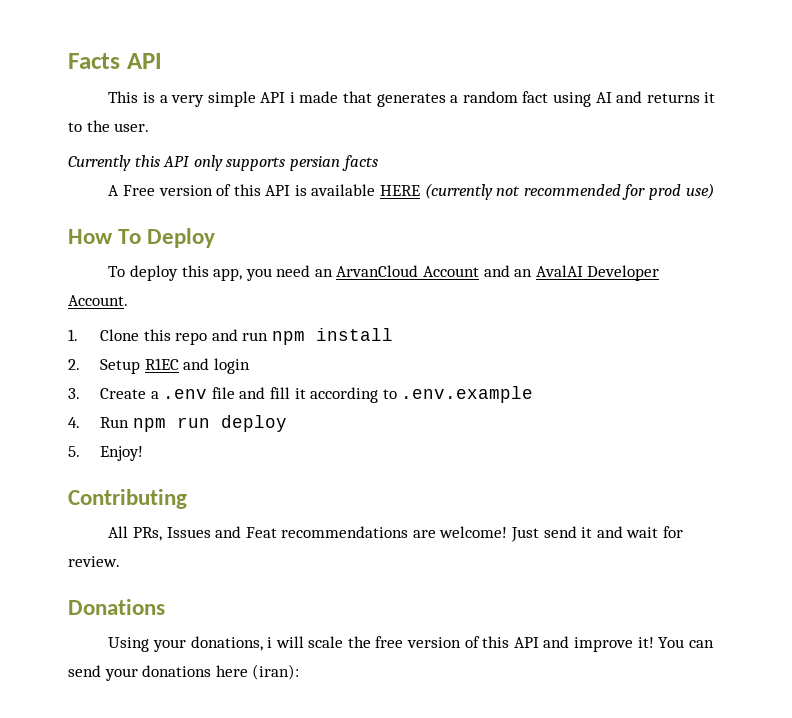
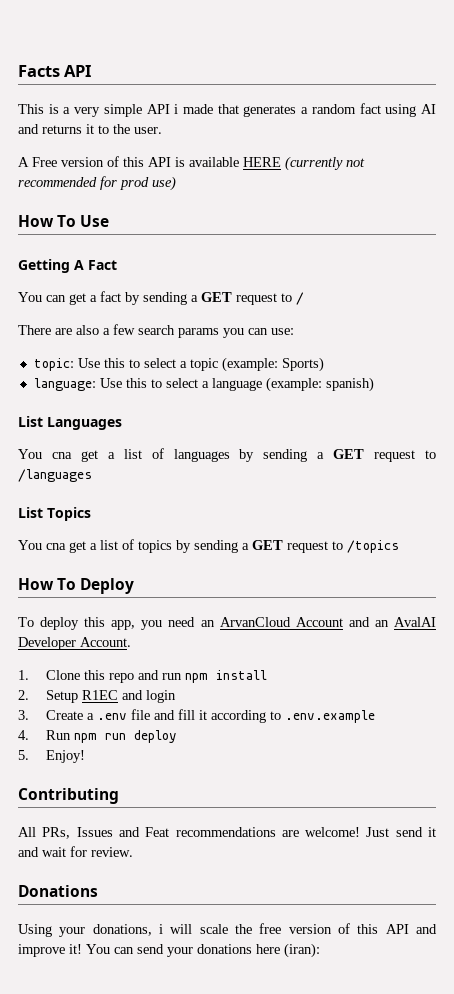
[68,155,378,171] // Currently this API only supports persian facts -> (162, 130) none
(714, 191) none -> [18,215,110,227] [18,259,117,273] [18,291,304,305] [18,324,294,338] [33,357,324,372] [33,377,374,392] [18,416,122,430] [18,448,437,462] [18,469,92,482] [18,507,91,521] [18,539,399,553] // How To Use // Getting A Fact // You can get a fact by sending a GET request to / // There are also a few search params you can use: // topic: Use this to select a topic (example: Sports) // language: Use this to select a language (example: spanish) // List Languages // You cna get a list of languages by sending a GET request to /languages // List Topics // You cna get a list of topics by sending a GET request to /topics

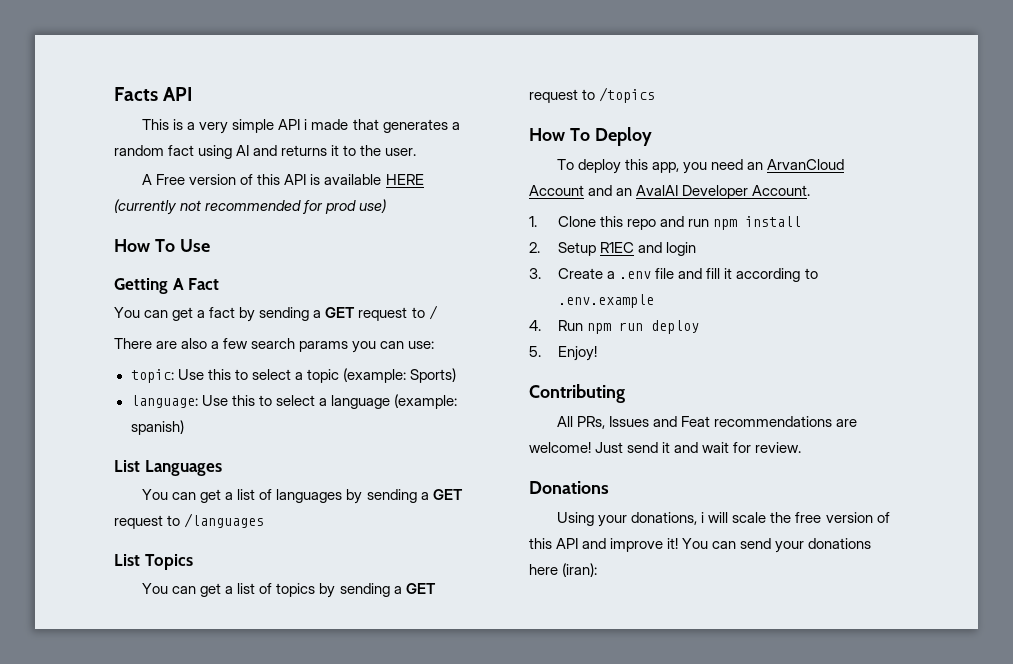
[51,452,72,459] cna -> [172,492,197,500] can
[46,543,66,550] cna -> [172,586,197,594] can

